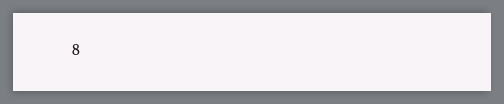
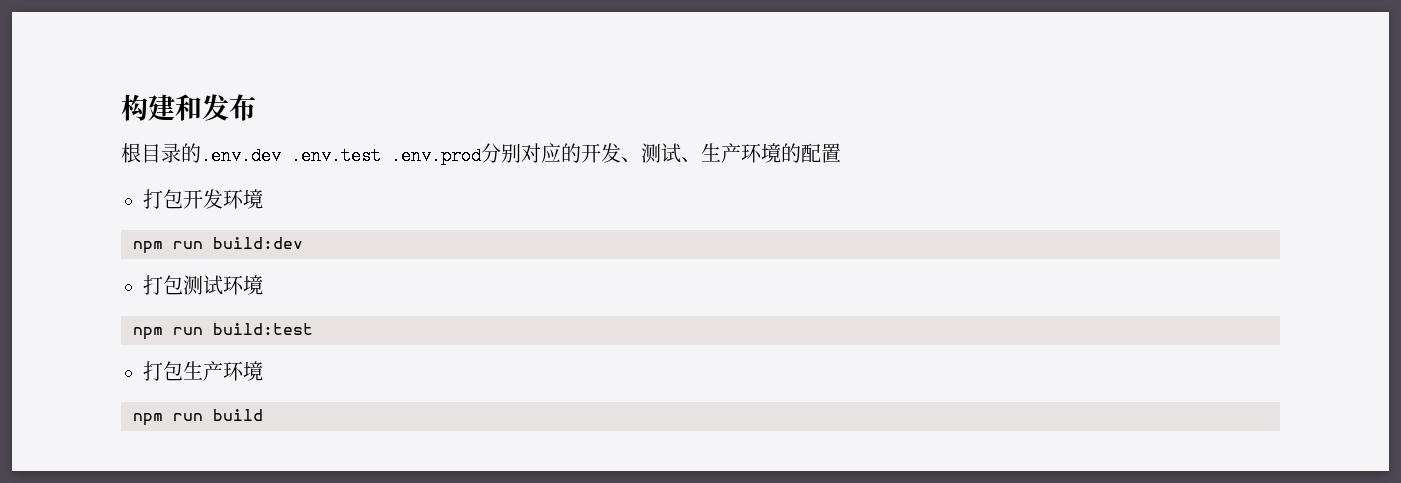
[72,44,80,55] 8 -> [121,94,256,121] [121,143,841,165] [143,189,263,209] [133,237,303,254] [143,275,263,295] [133,323,313,340] [143,361,263,381] [133,409,263,426] 构建和发布 // 根目录的.env.dev .env.test .env.prod分别对应的开发、测试、生产环境的配置 // 打包开发环境 // npm run build:dev // 打包测试环境 // npm run build:test // 打包生产环境 // npm run build

